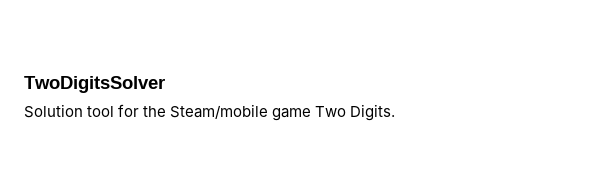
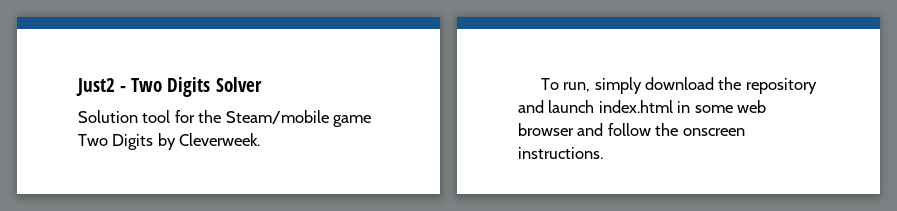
[24,76,165,93] TwoDigitsSolver -> [76,77,262,97] Just2 - Two Digits Solver
[350,104,396,121] Digits. -> [112,133,261,150] [540,77,817,94] [518,100,767,113] [518,123,745,136] [518,147,603,159] Digits by Cleverweek. // To run, simply download the repository and launch index.html in some web browser and follow the onscreen instructions.

